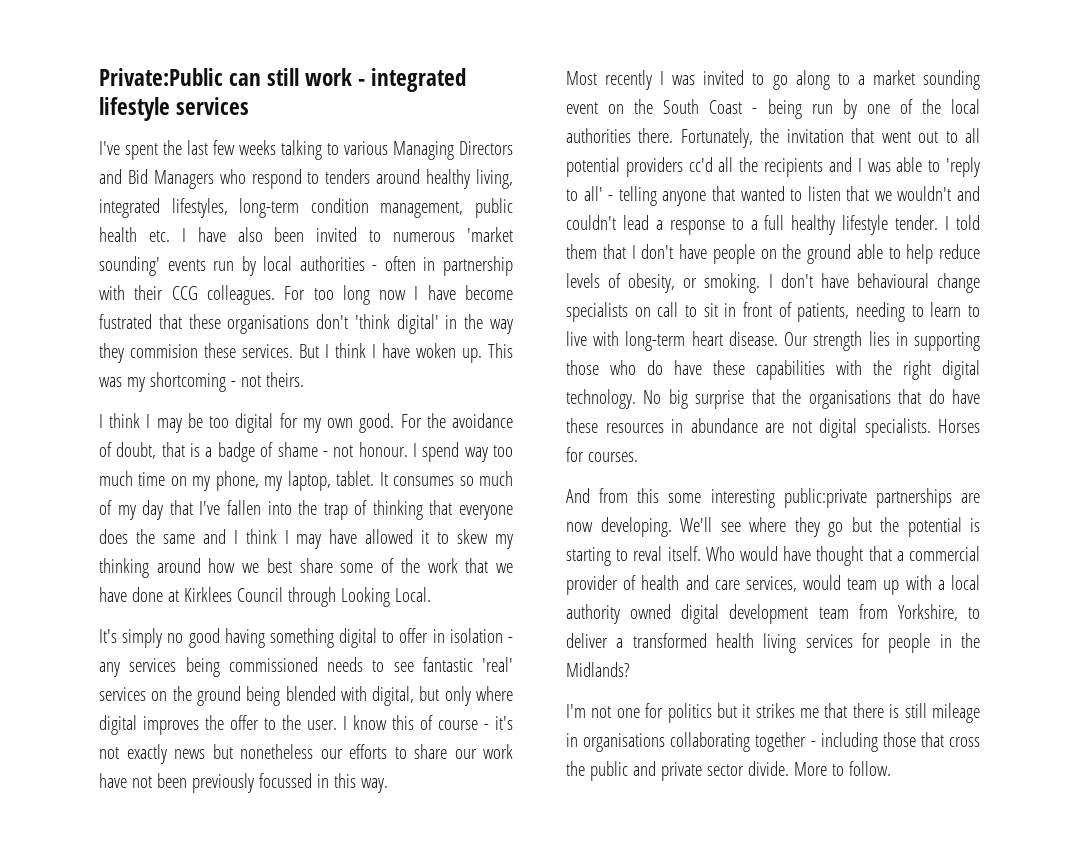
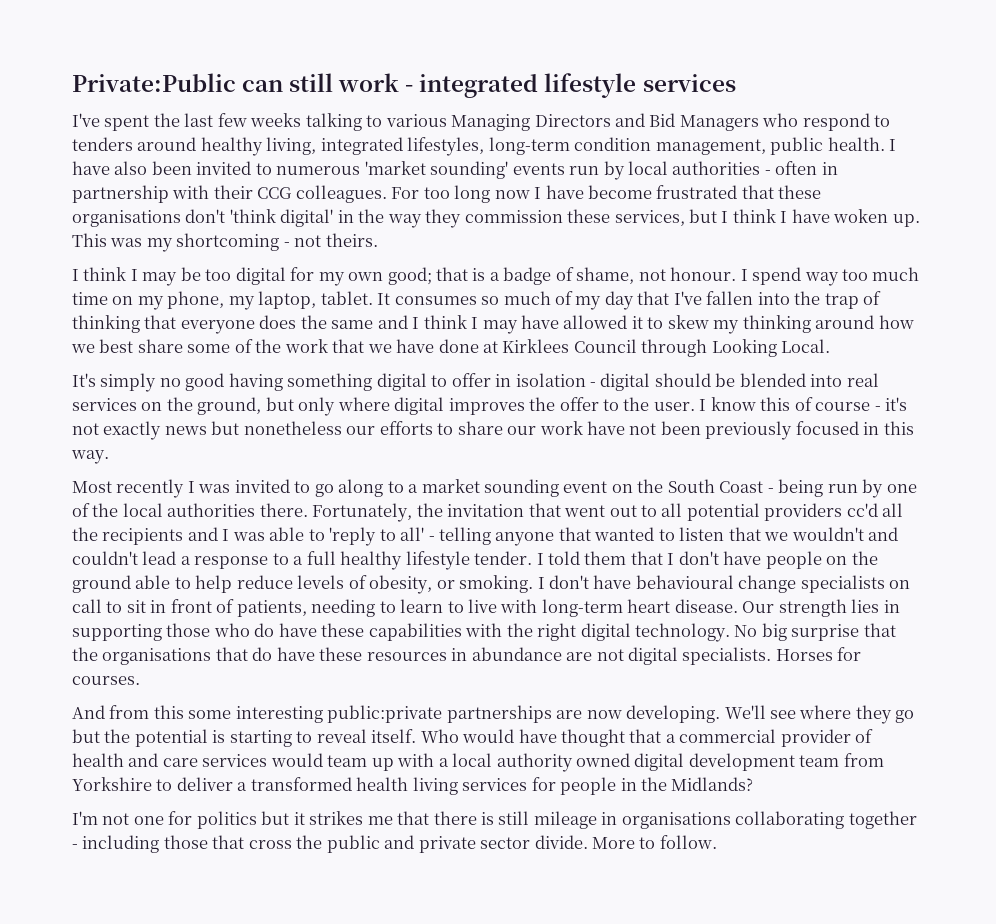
[99,227,170,242] health etc. -> [827,137,885,151] health.
[99,314,152,329] fustrated -> [656,185,738,199] frustrated
[130,343,319,358] commision these services. But -> [464,209,718,226] commission these services, but
[359,413,513,433] [99,442,157,459] good. For the avoidance of doubt, -> [387,267,432,285] good;
[277,442,328,457] shame - -> [576,267,635,284] shame,
[99,657,513,677] [99,686,415,706] any services being commissioned needs to see fantastic 'real' services on the ground being blended with digital, -> [600,373,879,391] [72,397,262,415] digital should be blended into real services on the ground,
[258,773,312,788] focussed -> [795,421,859,435] focused
[633,546,663,561] reval -> [316,729,367,743] reveal
[745,576,797,592] services, -> [202,754,268,767] services
[897,604,958,621] Yorkshire, -> [72,777,152,791] Yorkshire

